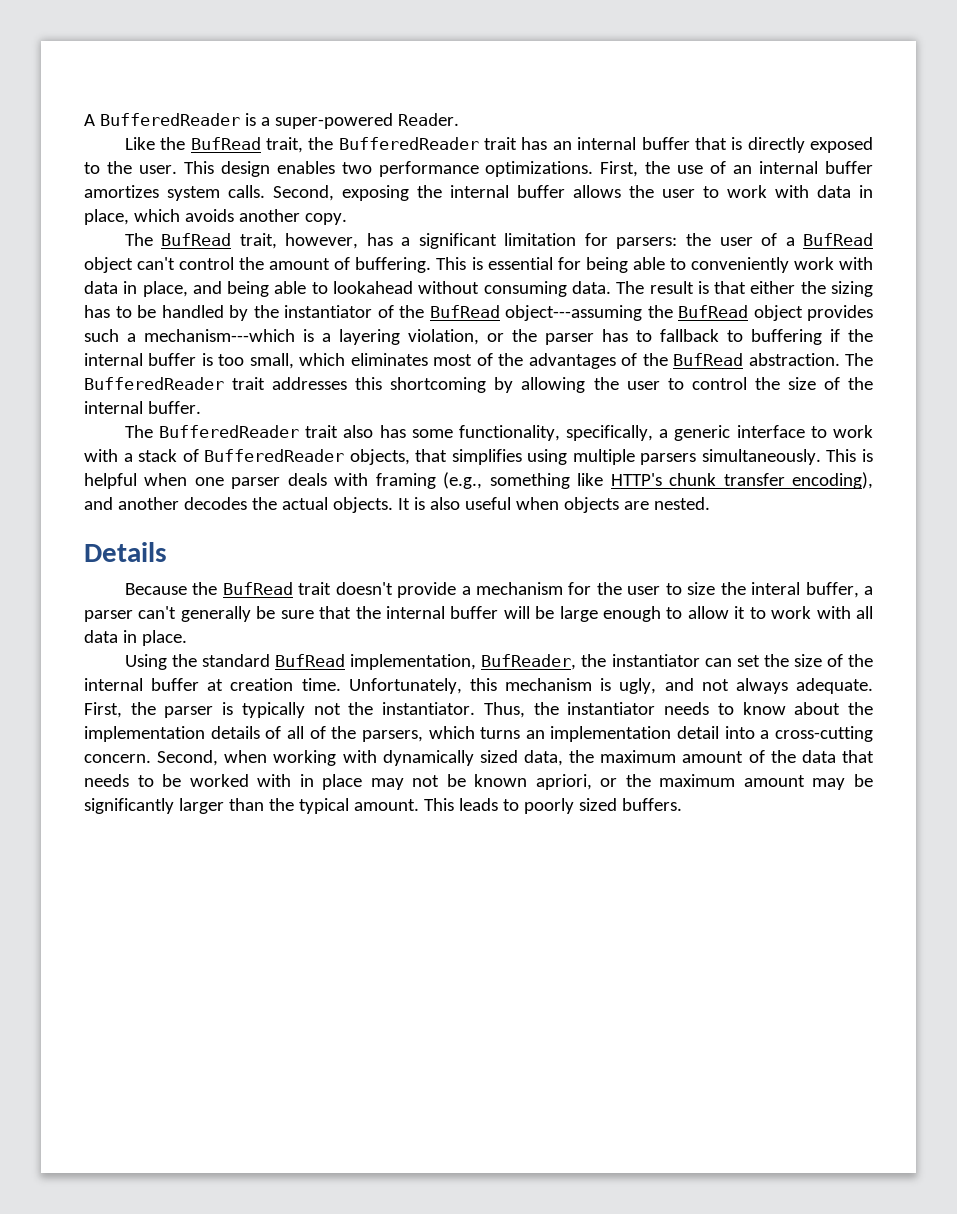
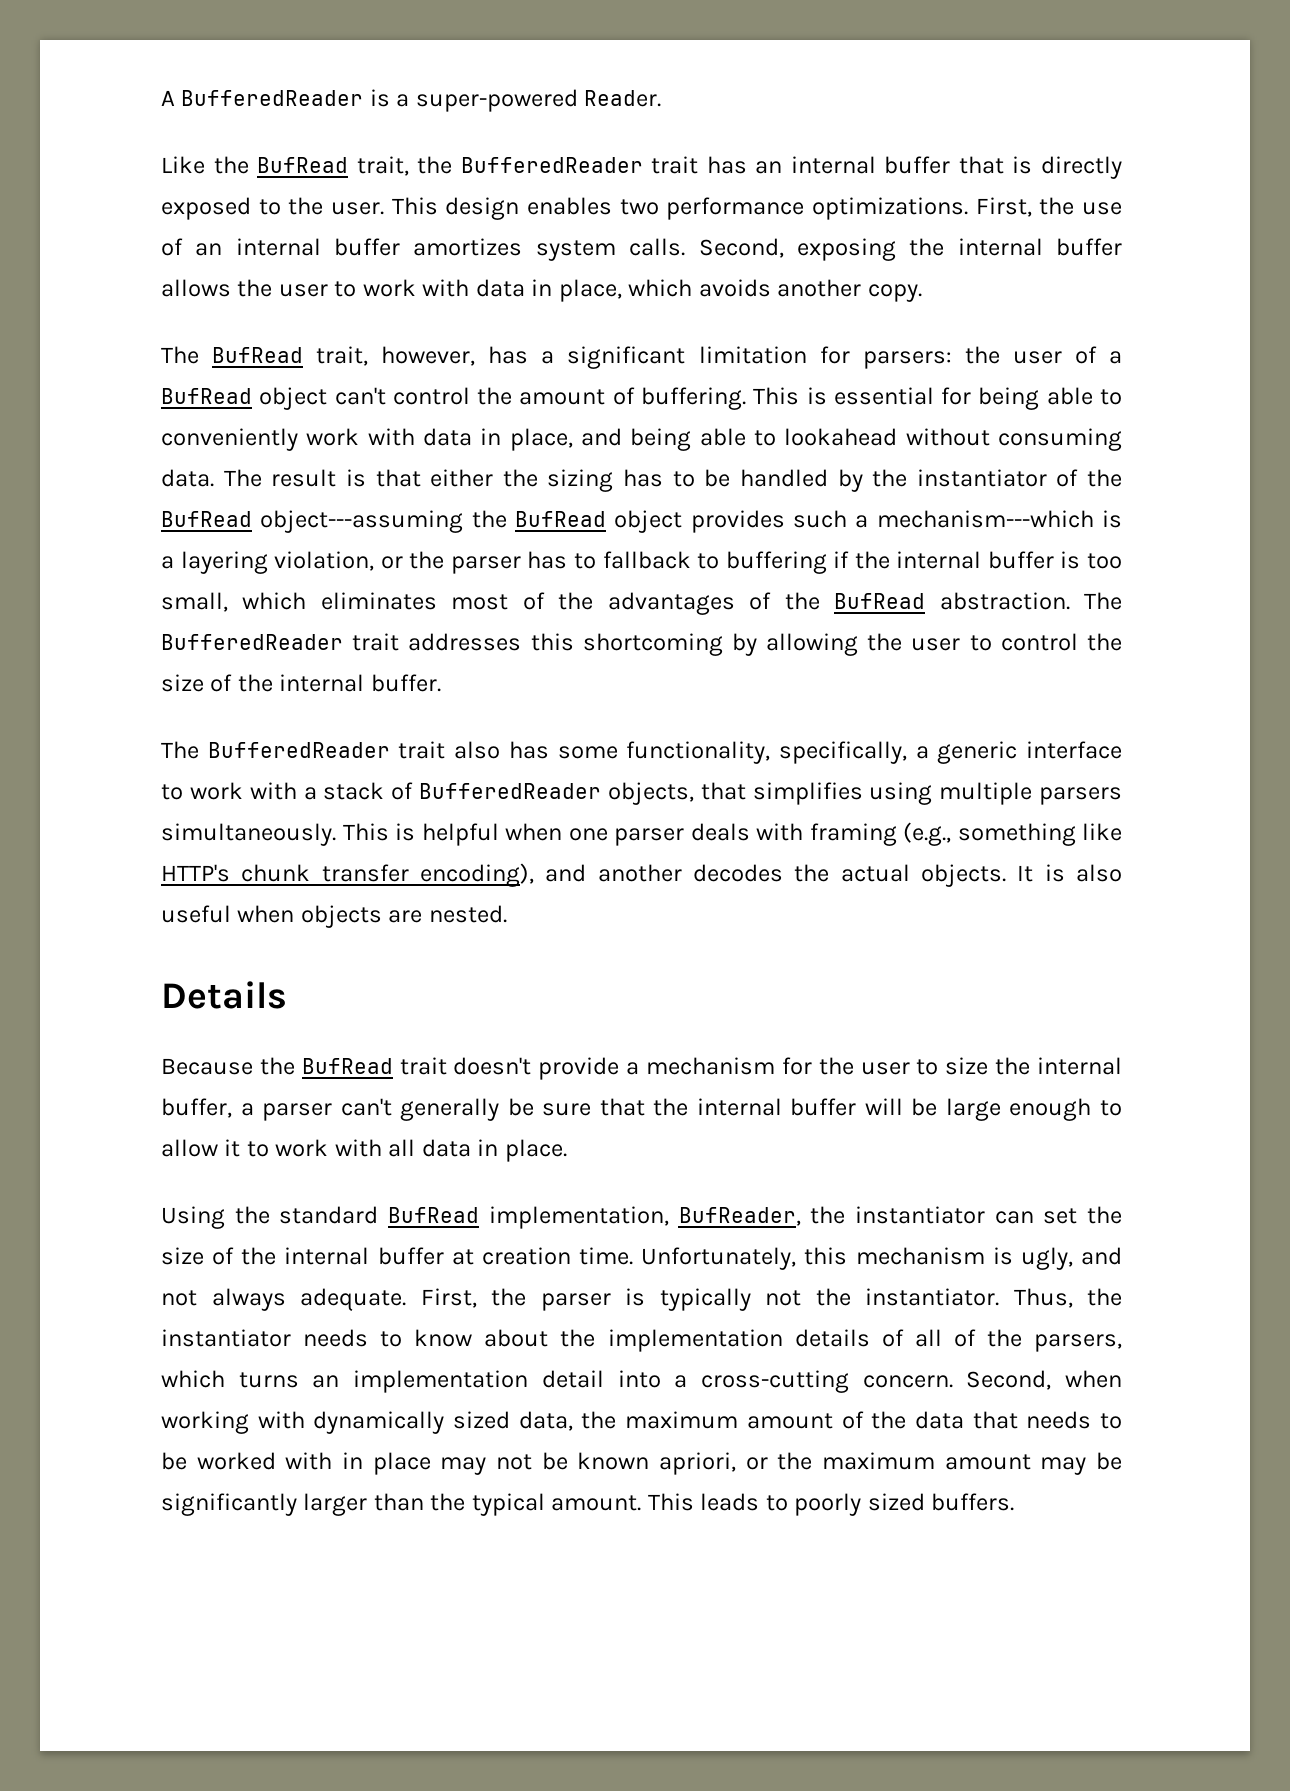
[751,582,801,595] interal -> [1037,1057,1122,1075] internal

